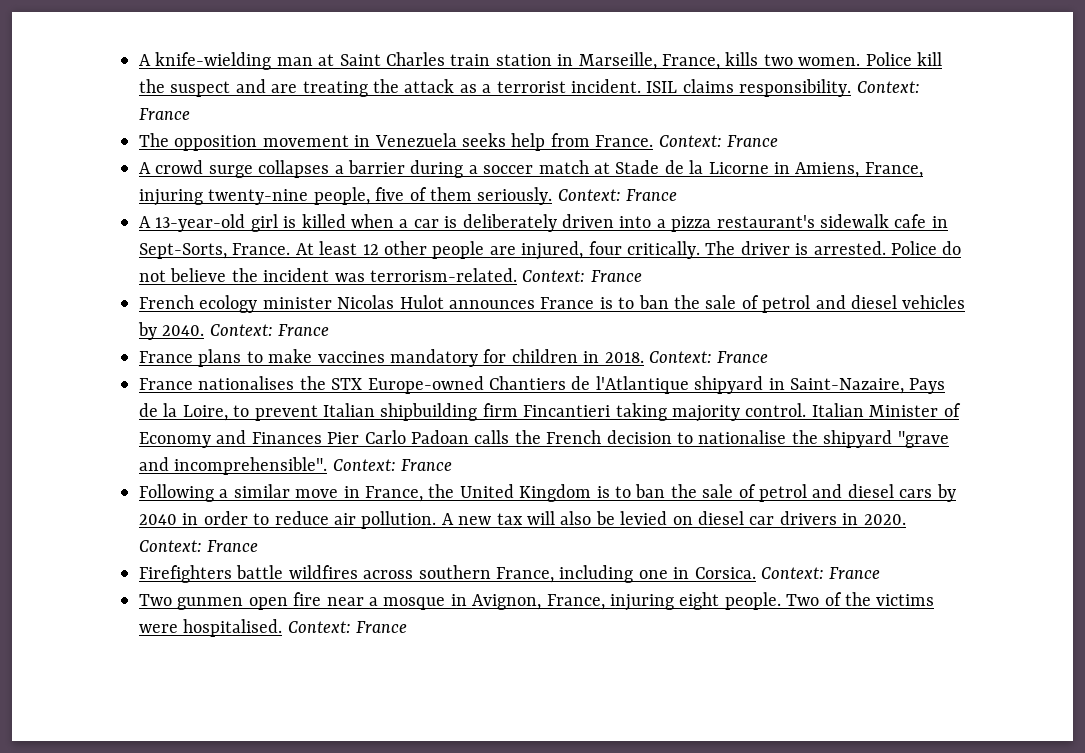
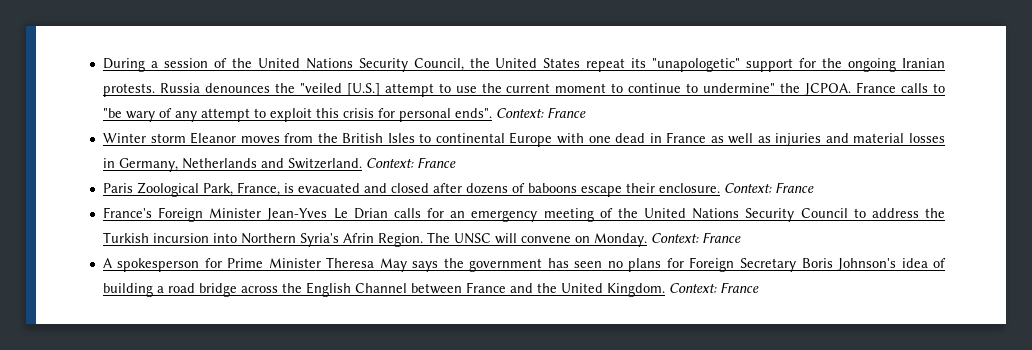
[139,52,942,70] [139,79,920,97] [139,108,190,120] [139,133,778,151] [139,160,923,178] [139,187,678,206] [139,214,948,232] [139,241,962,260] [139,268,642,282] [139,295,966,313] [138,322,330,340] [139,349,769,367] [139,376,946,394] [139,403,961,422] [139,430,949,448] [139,457,453,475] [139,484,956,502] [139,511,906,529] [139,540,259,552] [139,565,881,583] [139,592,935,611] [139,619,283,637] A knife-wielding man at Saint Charles train station in Marseille, France, kills two women. Police kill the suspect and are treating the attack as a terrorist incident. ISIL claims responsibility. Context: France // The opposition movement in Venezuela seeks help from France. Context: France // A crowd surge collapses a barrier during a soccer match at Stade de la Licorne in Amiens, France, injuring twenty-nine people, five of them seriously. Context: France // A 13-year-old girl is killed when a car is deliberately driven into a pizza restaurant's sidewalk cafe in Sept-Sorts, France. At least 12 other people are injured, four critically. The driver is arrested. Police do not believe the incident was terrorism-related. Context: France // French ecology minister Nicolas Hulot announces France is to ban the sale of petrol and diesel vehicles by 2040. Context: France // France plans to make vaccines mandatory for children in 2018. Context: France // France nationalises the STX Europe-owned Chantiers de l'Atlantique shipyard in Saint-Nazaire, Pays de la Loire, to prevent Italian shipbuilding firm Fincantieri taking majority control. Italian Minister of Economy and Finances Pier Carlo Padoan calls the French decision to nationalise the shipyard "grave and incomprehensible". Context: France // Following a similar move in France, the United Kingdom is to ban the sale of petrol and diesel cars by 2040 in order to reduce air pollution. A new tax will also be levied on diesel car drivers in 2020. Context: France // Firefighters battle wildfires across southern France, including one in Corsica. Context: France // Two gunmen open fire near a mosque in Avignon, France, injuring eight people. Two of the victims were hospitalised. -> [102,58,946,72] [102,82,945,97] [102,107,586,122] [102,132,945,147] [102,157,456,172] [102,182,814,197] [102,207,946,222] [102,232,741,247] [102,257,947,272] [102,282,665,297] During a session of the United Nations Security Council, the United States repeat its "unapologetic" support for the ongoing Iranian protests. Russia denounces the "veiled [U.S.] attempt to use the current moment to continue to undermine" the JCPOA. France calls to "be wary of any attempt to exploit this crisis for personal ends". Context: France // Winter storm Eleanor moves from the British Isles to continental Europe with one dead in France as well as injuries and material losses in Germany, Netherlands and Switzerland. Context: France // Paris Zoological Park, France, is evacuated and closed after dozens of baboons escape their enclosure. Context: France // France's Foreign Minister Jean-Yves Le Drian calls for an emergency meeting of the United Nations Security Council to address the Turkish incursion into Northern Syria's Afrin Region. The UNSC will convene on Monday. Context: France // A spokesperson for Prime Minister Theresa May says the government has seen no plans for Foreign Secretary Boris Johnson's idea of building a road bridge across the English Channel between France and the United Kingdom.

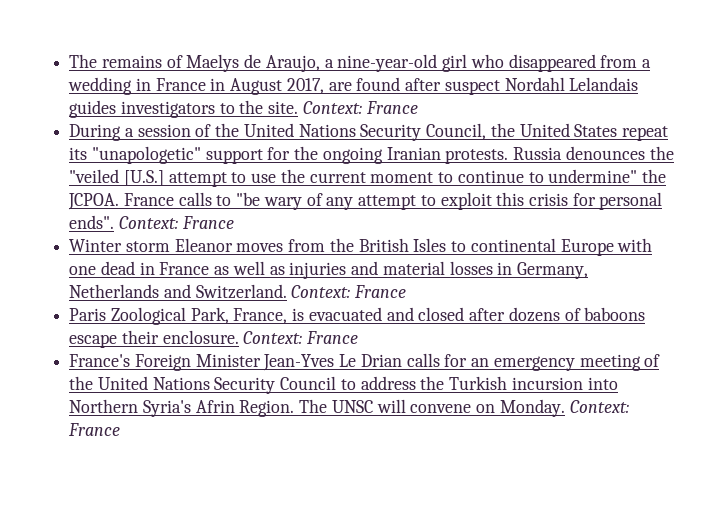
(102, 65) none -> [69,54,651,72] [68,77,639,95] [69,100,418,118] The remains of Maelys de Araujo, a nine-year-old girl who disappeared from a wedding in France in August 2017, are found after suspect Nordahl Lelandais guides investigators to the site. Context: France //
[102,257,947,272] [102,282,759,297] // A spokesperson for Prime Minister Theresa May says the government has seen no plans for Foreign Secretary Boris Johnson's idea of building a road bridge across the English Channel between France and the United Kingdom. Context: France -> (121, 429) none

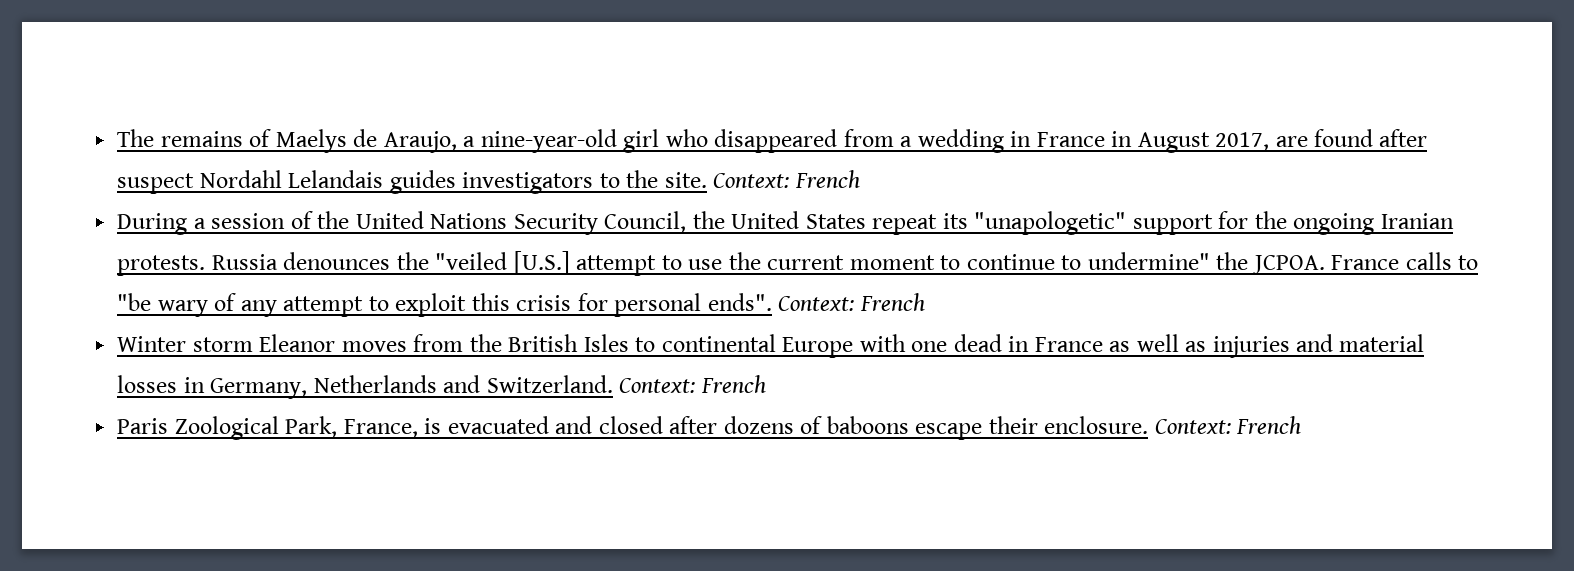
[365,101,418,114] France -> [794,170,860,188] French
[181,216,234,229] France -> [859,293,925,311] French
[354,285,407,298] France -> [700,375,766,393] French
[306,331,359,344] [69,353,661,371] [69,376,618,394] [69,399,629,417] [68,423,121,436] France // France's Foreign Minister Jean-Yves Le Drian calls for an emergency meeting of the United Nations Security Council to address the Turkish incursion into Northern Syria's Afrin Region. The UNSC will convene on Monday. Context: France -> [1236,416,1302,434] French

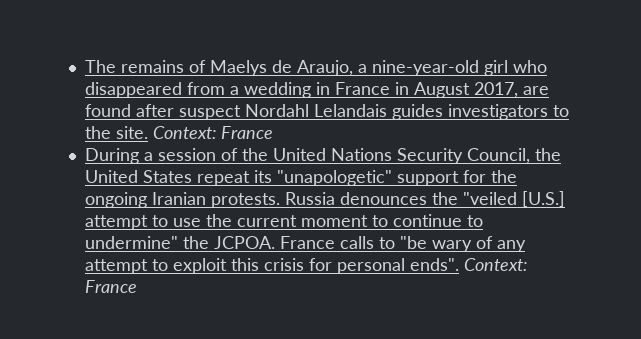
[794,170,860,188] French -> [220,126,273,139] France
[859,293,925,311] [117,334,1425,358] [117,375,766,399] [117,416,1302,440] French // Winter storm Eleanor moves from the British Isles to continental Europe with one dead in France as well as injuries and material losses in Germany, Netherlands and Switzerland. Context: French // Paris Zoological Park, France, is evacuated and closed after dozens of baboons escape their enclosure. Context: French -> [84,280,137,293] France

